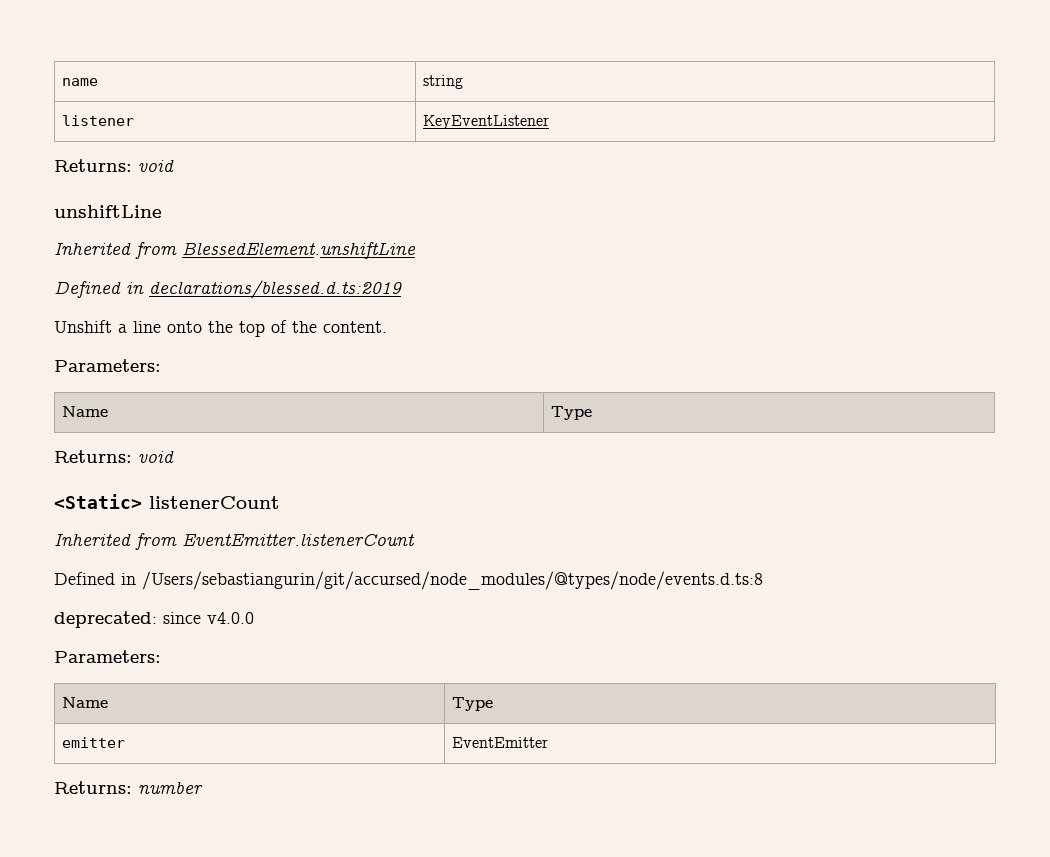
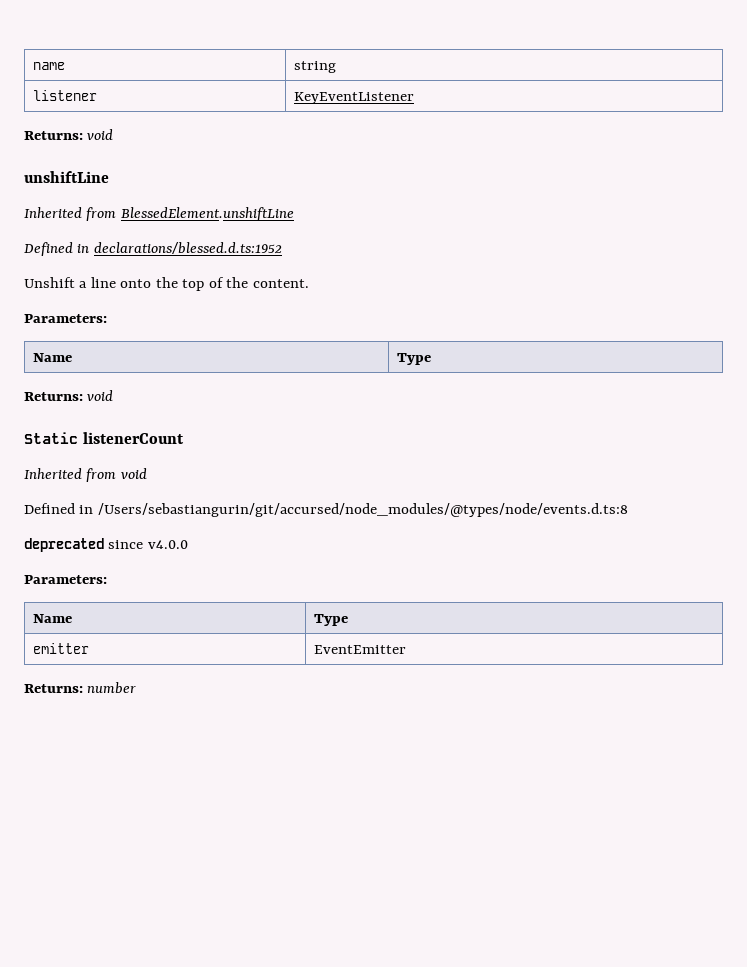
[149,280,402,299] declarations/blessed.d.ts:2019 -> [93,242,282,254] declarations/blessed.d.ts:1952
[54,494,142,509] <Static> -> [24,432,78,444] Static
[182,533,415,546] EventEmitter.listenerCount -> [120,468,147,479] void
[54,611,157,628] deprecated: -> [24,538,104,552] deprecated

